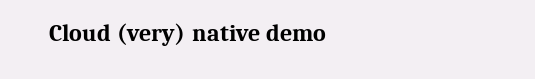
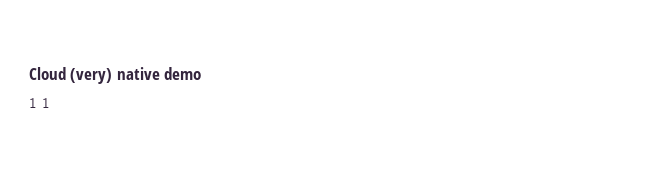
(327, 32) none -> [29,98,50,108] // 1 1

